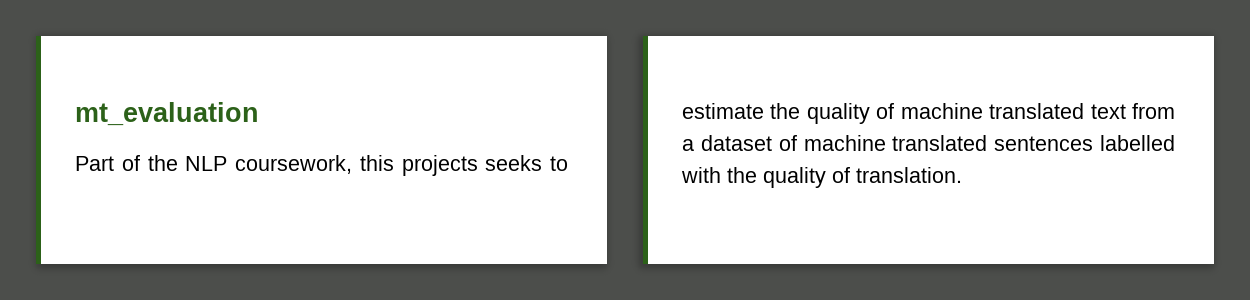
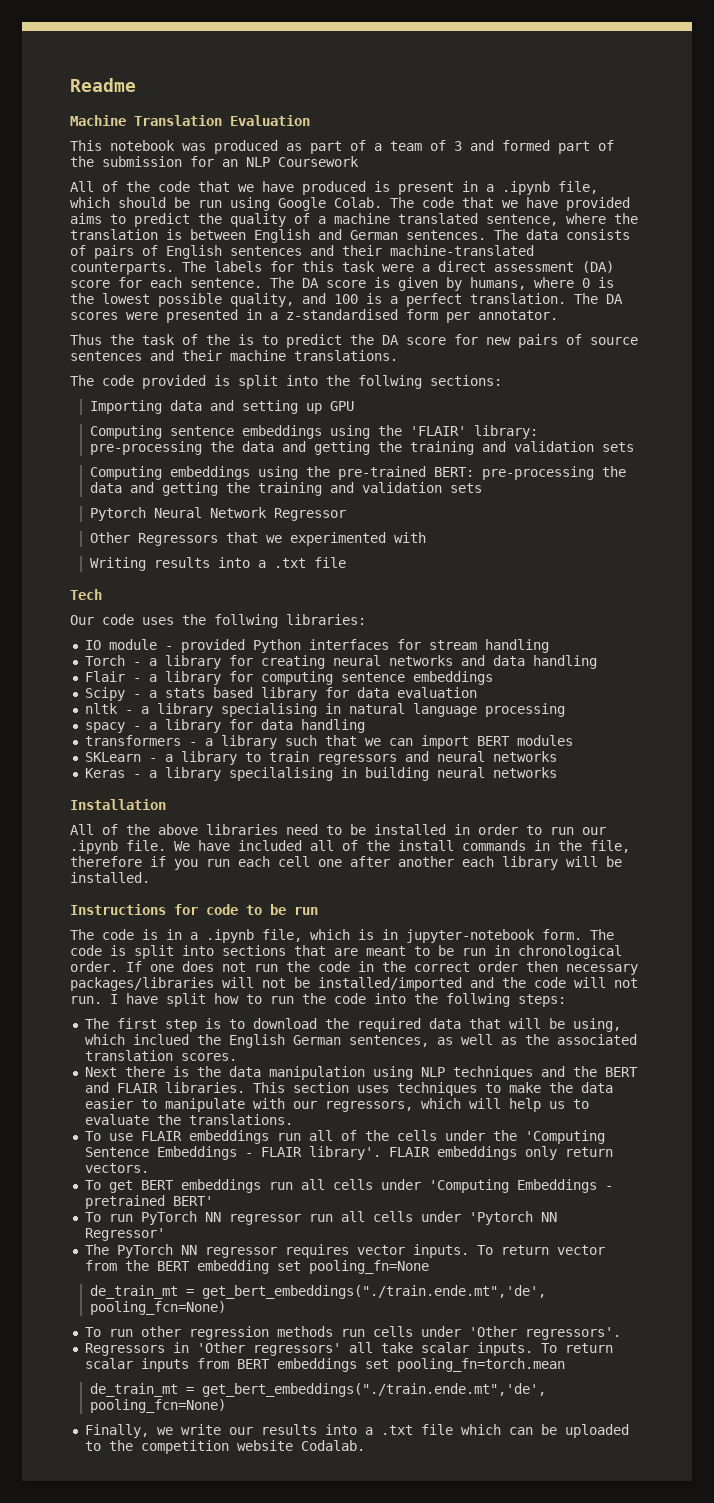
[75,102,259,126] [75,155,568,176] [682,103,1175,124] [682,135,1175,151] [681,167,962,188] mt_evaluation // Part of the NLP coursework, this projects seeks to estimate the quality of machine translated text from a dataset of machine translated sentences labelled with the quality of translation. -> [70,78,136,92] [70,115,310,126] [70,140,614,154] [70,156,359,167] [70,181,598,195] [70,197,630,211] [70,213,638,227] [70,229,630,243] [70,245,534,259] [70,261,614,275] [70,277,614,291] [70,293,623,307] [70,309,558,323] [70,334,638,348] [70,350,398,361] [70,375,502,389] [89,400,354,414] [89,425,538,439] [89,441,634,455] [89,466,626,480] [89,482,482,496] [89,507,346,521] [89,532,426,546] [89,557,346,571] [70,589,102,600] [70,614,366,628] [84,639,549,653] [84,655,597,669] [84,671,493,685] [84,687,477,701] [84,703,565,717] [84,719,365,733] [84,735,573,749] [84,751,557,765] [84,767,557,781] [70,799,166,810] [70,824,606,835] [70,840,630,854] [70,856,622,870] [70,872,150,883] [70,904,318,915] [70,929,614,943] [70,945,622,959] [70,961,638,975] [70,977,638,991] [70,993,566,1007] [84,1018,621,1032] [84,1034,637,1048] [84,1050,237,1061] [84,1066,638,1080] [84,1082,613,1096] [84,1098,589,1112] [84,1114,293,1125] [84,1130,605,1144] [84,1146,613,1160] [84,1163,149,1173] [84,1179,613,1193] [84,1195,213,1209] [84,1211,557,1225] [84,1228,165,1241] [84,1244,605,1258] [84,1260,429,1274] [89,1285,546,1299] [89,1301,226,1315] [84,1326,621,1340] [84,1342,613,1356] [84,1358,565,1372] [89,1383,546,1397] [89,1399,226,1413] [84,1424,629,1438] [84,1440,365,1454] Readme // Machine Translation Evaluation // This notebook was produced as part of a team of 3 and formed part of the submission for an NLP Coursework // All of the code that we have produced is present in a .ipynb file, which should be run using Google Colab. The code that we have provided aims to predict the quality of a machine translated sentence, where the translation is between English and German sentences. The data consists of pairs of English sentences and their machine-translated counterparts. The labels for this task were a direct assessment (DA) score for each sentence. The DA score is given by humans, where 0 is the lowest possible quality, and 100 is a perfect translation. The DA scores were presented in a z-standardised form per annotator. // Thus the task of the is to predict the DA score for new pairs of source sentences and their machine translations. // The code provided is split into the follwing sections: // Importing data and setting up GPU // Computing sentence embeddings using the 'FLAIR' library: pre-processing the data and getting the training and validation sets // Computing embeddings using the pre-trained BERT: pre-processing the data and getting the training and validation sets // Pytorch Neural Network Regressor // Other Regressors that we experimented with // Writing results into a .txt file // Tech // Our code uses the follwing libraries: // IO module - provided Python interfaces for stream handling // Torch - a library for creating neural networks and data handling // Flair - a library for computing sentence embeddings // Scipy - a stats based library for data evaluation // nltk - a library specialising in natural language processing // spacy - a library for data handling // transformers - a library such that we can import BERT modules // SKLearn - a library to train regressors and neural networks // Keras - a library specilalising in building neural networks // Installation // All of the above libraries need to be installed in order to run our .ipynb file. We have included all of the install commands in the file, therefore if you run each cell one after another each library will be installed. // Instructions for code to be run // The code is in a .ipynb file, which is in jupyter-notebook form. The code is split into sections that are meant to be run in chronological order. If one does not run the code in the correct order then necessary packages/libraries will not be installed/imported and the code will not run. I have split how to run the code into the follwing steps: // The first step is to download the required data that will be using, which inclued the English German sentences, as well as the associated translation scores. // Next there is the data manipulation using NLP techniques and the BERT and FLAIR libraries. This section uses techniques to make the data easier to manipulate with our regressors, which will help us to evaluate the translations. // To use FLAIR embeddings run all of the cells under the 'Computing Sentence Embeddings - FLAIR library'. FLAIR embeddings only return vectors. // To get BERT embeddings run all cells under 'Computing Embeddings - pretrained BERT' // To run PyTorch NN regressor run all cells under 'Pytorch NN Regressor' // The PyTorch NN regressor requires vector inputs. To return vector from the BERT embedding set pooling_fn=None // de_train_mt = get_bert_embeddings("./train.ende.mt",'de', pooling_fcn=None) // To run other regression methods run cells under 'Other regressors'. // Regressors in 'Other regressors' all take scalar inputs. To return scalar inputs from BERT embeddings set pooling_fn=torch.mean // de_train_mt = get_bert_embeddings("./train.ende.mt",'de', pooling_fcn=None) // Finally, we write our results into a .txt file which can be uploaded to the competition website Codalab.

